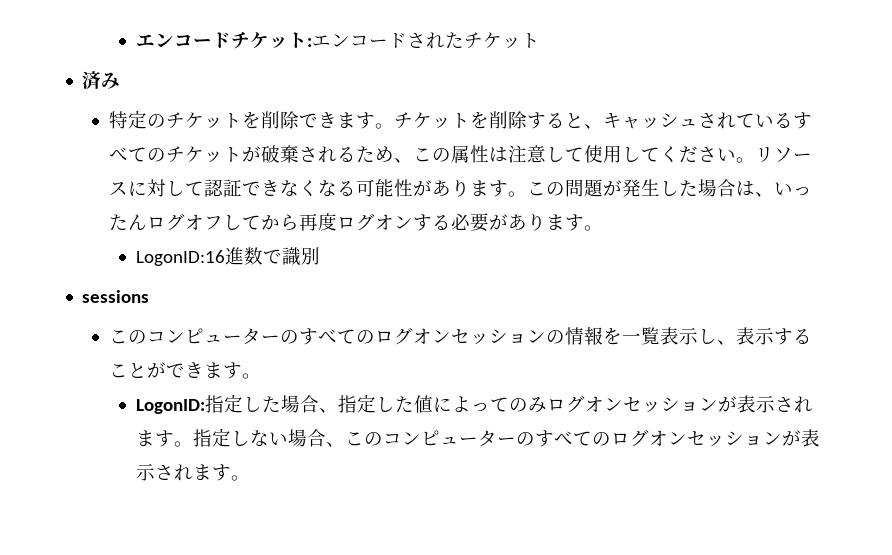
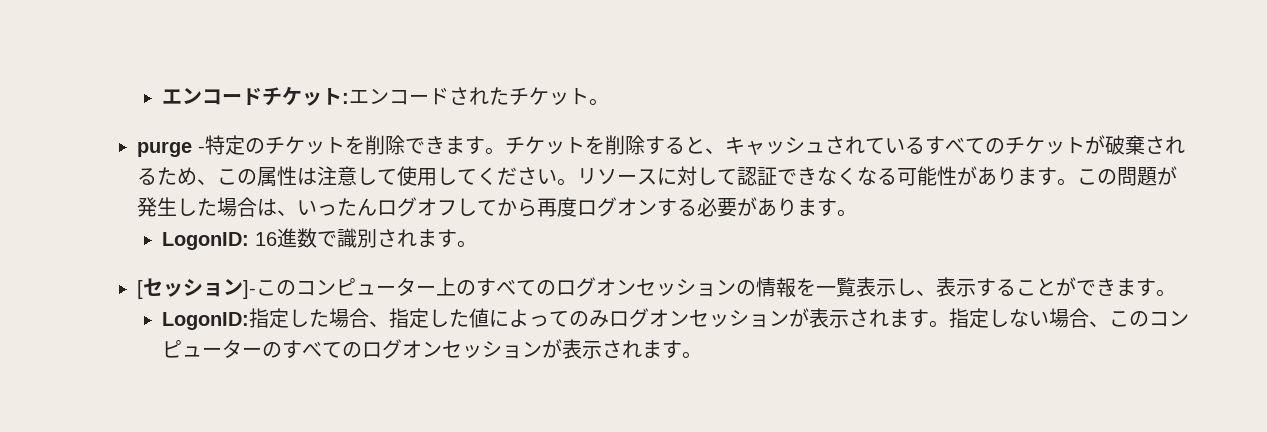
[82,71,121,89] // 済み // -> [588,98,609,106] [136,141,205,157] 。 // purge -
[135,250,225,266] LogonID:16 -> [161,232,277,250] LogonID: 16
[82,290,150,303] [108,328,280,345] // sessions // このコンピューター -> [376,229,477,248] [136,277,456,299] されます。 // [セッション]-このコンピューター上

